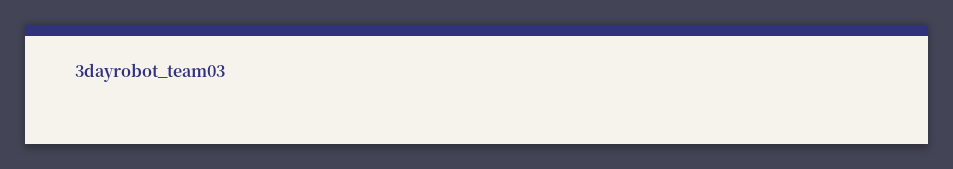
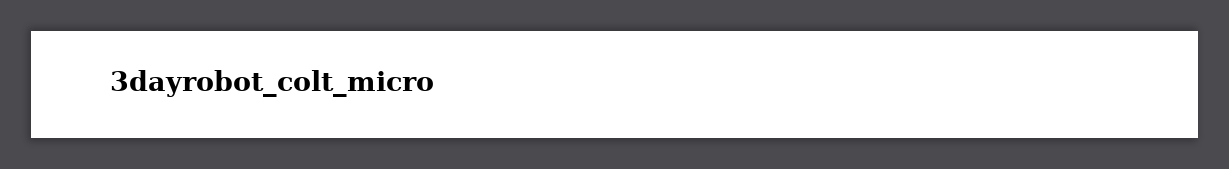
[75,63,225,82] 3dayrobot_team03 -> [110,70,434,97] 3dayrobot_colt_micro

